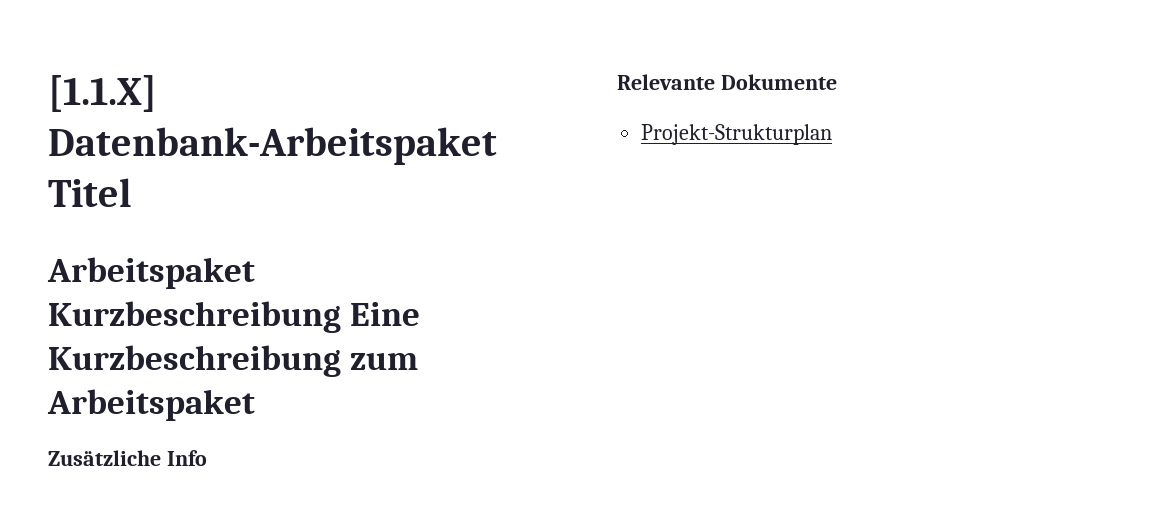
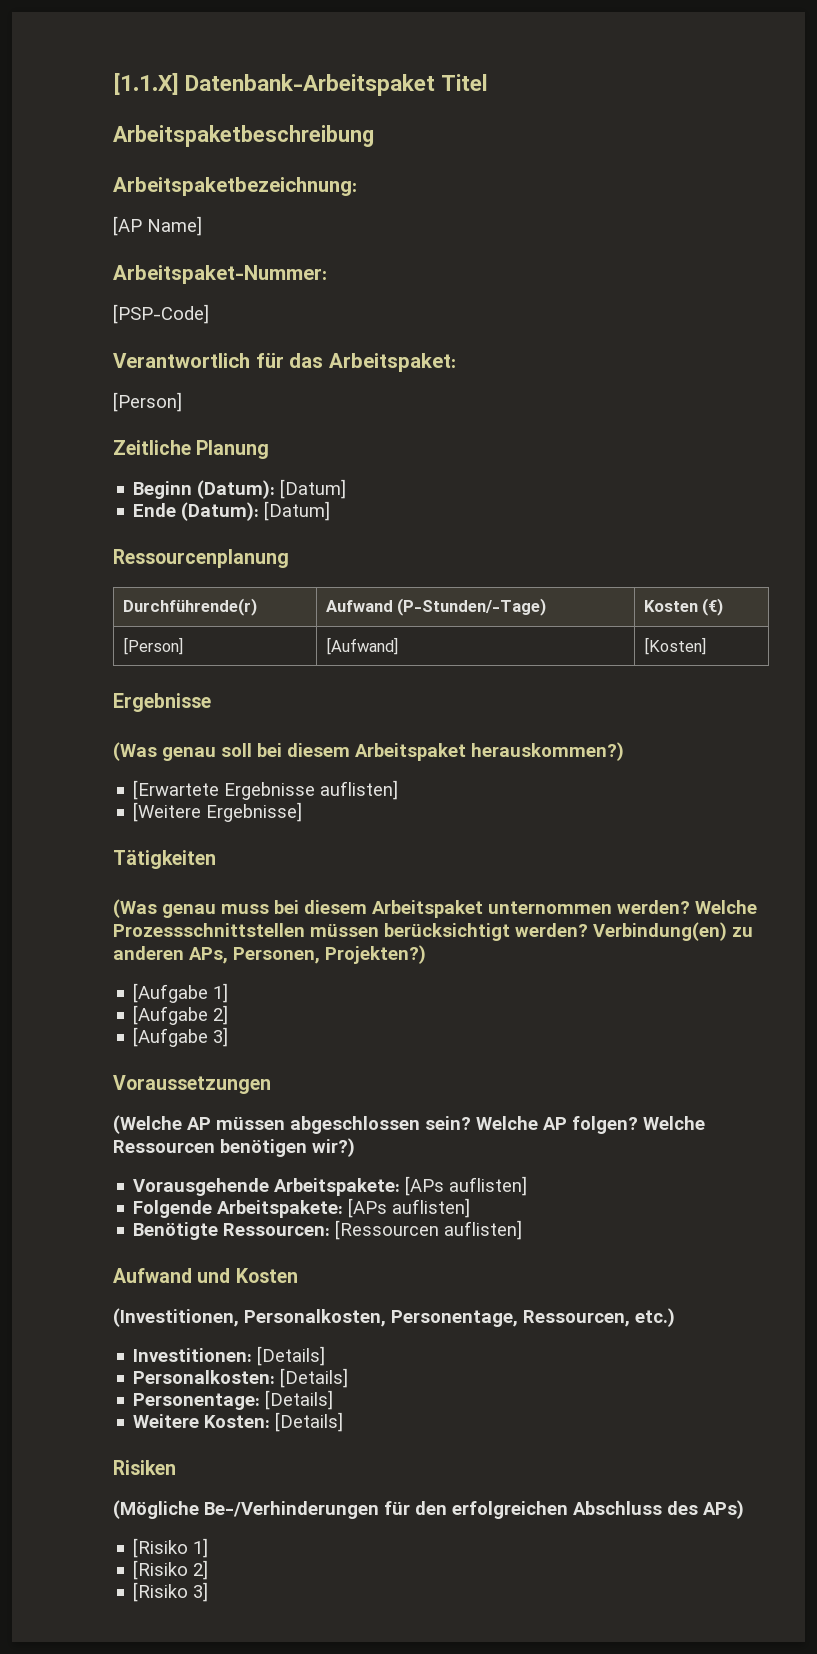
[47,257,255,289] [48,301,421,333] [48,345,419,377] [47,389,255,421] [48,450,207,466] [617,74,837,90] [641,124,833,145] Arbeitspaket Kurzbeschreibung Eine Kurzbeschreibung zum Arbeitspaket // Zusätzliche Info // Relevante Dokumente // Projekt-Strukturplan -> [113,125,374,147] [113,177,357,196] [113,216,202,236] [113,265,327,284] [113,304,209,324] [113,353,456,372] [113,392,182,412] [113,440,270,459] [133,479,347,499] [133,501,331,521] [113,549,289,568] [122,598,257,616] [325,598,547,616] [643,598,724,616] [122,637,184,655] [325,637,399,655] [643,637,707,655] [113,693,211,712] [113,742,624,761] [133,780,399,800] [133,802,303,822] [113,850,216,869] [113,899,757,918] [113,922,753,941] [113,945,426,964] [133,983,229,1003] [133,1005,229,1025] [133,1027,229,1047] [113,1075,271,1094] [113,1115,705,1134] [113,1138,355,1157] [133,1176,528,1196] [133,1198,471,1218] [133,1220,523,1240] [113,1268,298,1283] [113,1308,675,1327] [133,1346,326,1366] [133,1368,349,1388] [133,1390,334,1410] [133,1412,344,1432] [113,1460,176,1475] [113,1500,744,1519] [133,1538,209,1558] [133,1560,209,1580] [133,1582,209,1602] Arbeitspaketbeschreibung // Arbeitspaketbezeichnung: // [AP Name] // Arbeitspaket-Nummer: // [PSP-Code] // Verantwortlich für das Arbeitspaket: // [Person] // Zeitliche Planung // Beginn (Datum): [Datum] // Ende (Datum): [Datum] // Ressourcenplanung // Durchführende(r) | Aufwand (P-Stunden/-Tage) | Kosten (€) // [Person] | [Aufwand] | [Kosten] // Ergebnisse // (Was genau soll bei diesem Arbeitspaket herauskommen?) // [Erwartete Ergebnisse auflisten] // [Weitere Ergebnisse] // Tätigkeiten // (Was genau muss bei diesem Arbeitspaket unternommen werden? Welche Prozessschnittstellen müssen berücksichtigt werden? Verbindung(en) zu anderen APs, Personen, Projekten?) // [Aufgabe 1] // [Aufgabe 2] // [Aufgabe 3] // Voraussetzungen // (Welche AP müssen abgeschlossen sein? Welche AP folgen? Welche Ressourcen benötigen wir?) // Vorausgehende Arbeitspakete: [APs auflisten] // Folgende Arbeitspakete: [APs auflisten] // Benötigte Ressourcen: [Ressourcen auflisten] // Aufwand und Kosten // (Investitionen, Personalkosten, Personentage, Ressourcen, etc.) // Investitionen: [Details] // Personalkosten: [Details] // Personentage: [Details] // Weitere Kosten: [Details] // Risiken // (Mögliche Be-/Verhinderungen für den erfolgreichen Abschluss des APs) // [Risiko 1] // [Risiko 2] // [Risiko 3]

